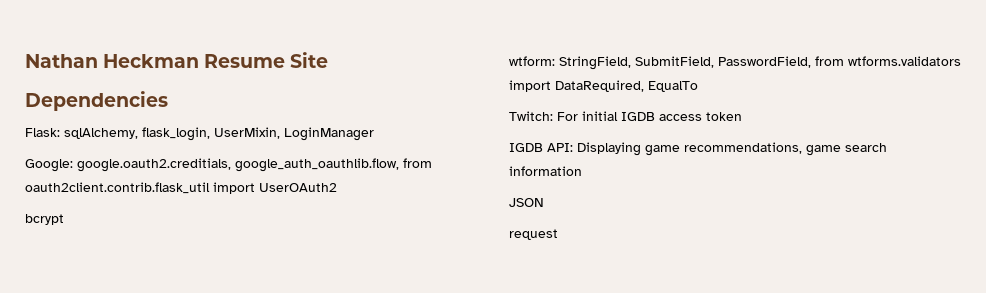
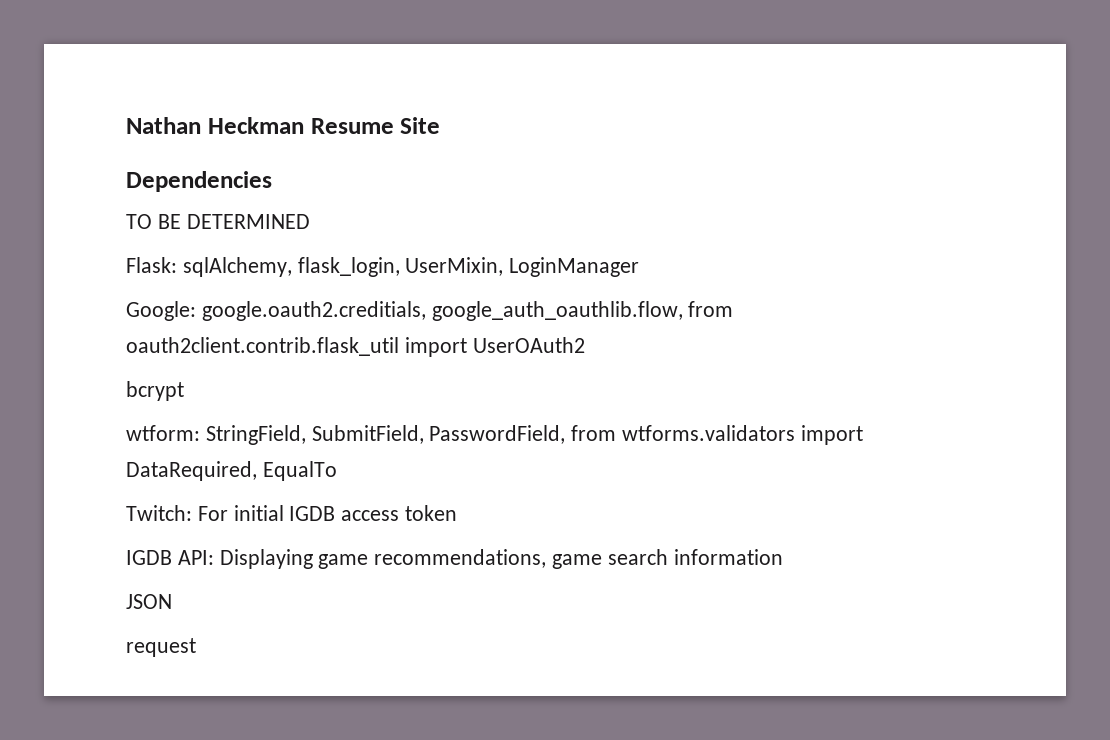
(168, 101) none -> [126,214,310,229] // TO BE DETERMINED

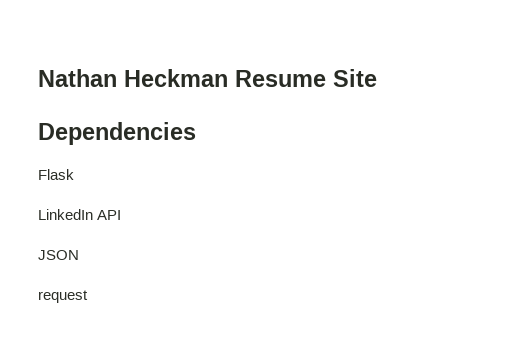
[126,214,310,229] [126,257,640,277] [126,301,734,321] [126,337,585,357] [126,381,184,401] [126,425,863,445] [126,461,337,481] [126,505,458,521] [126,549,783,569] TO BE DETERMINED // Flask: sqlAlchemy, flask_login, UserMixin, LoginManager // Google: google.oauth2.creditials, google_auth_oauthlib.flow, from oauth2client.contrib.flask_util import UserOAuth2 // bcrypt // wtform: StringField, SubmitField, PasswordField, from wtforms.validators import DataRequired, EqualTo // Twitch: For initial IGDB access token // IGDB API: Displaying game recommendations, game search information -> [38,169,74,180] [38,209,122,220] Flask // LinkedIn API

